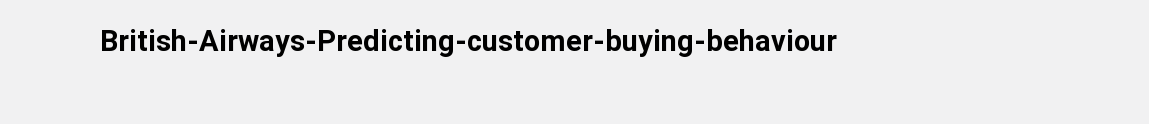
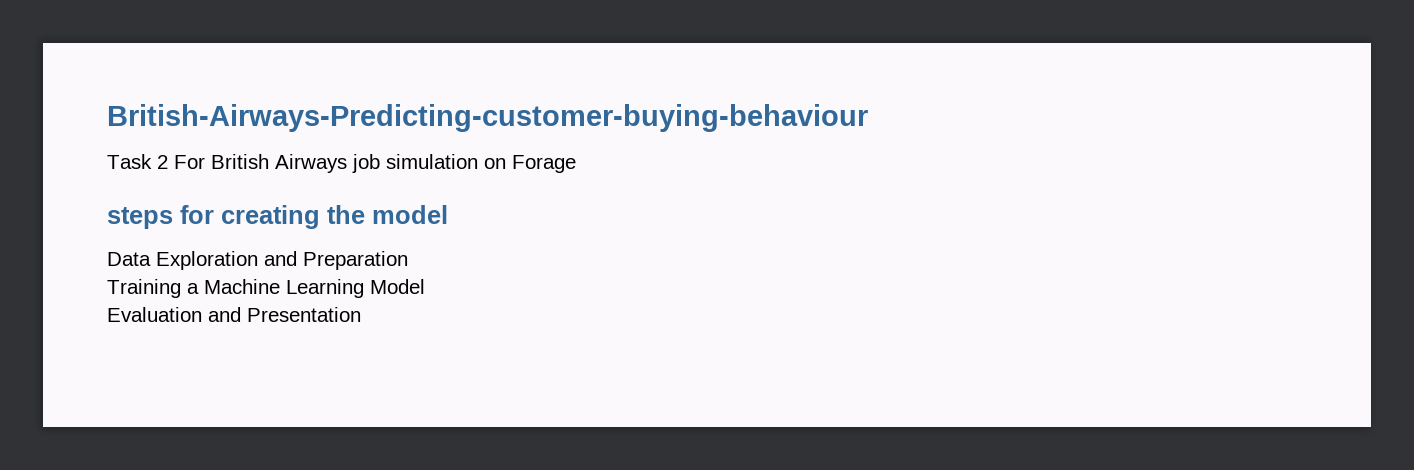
(837, 43) none -> [107,154,576,173] [107,205,448,229] [107,251,408,270] [107,279,425,298] [107,307,361,322] // Task 2 For British Airways job simulation on Forage // steps for creating the model // Data Exploration and Preparation // Training a Machine Learning Model // Evaluation and Presentation

